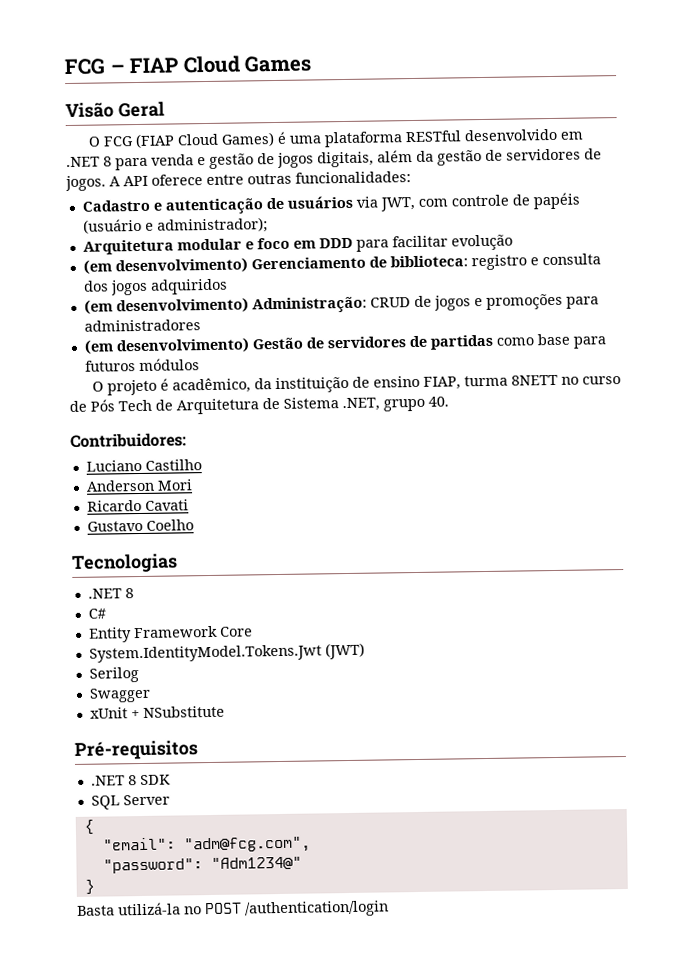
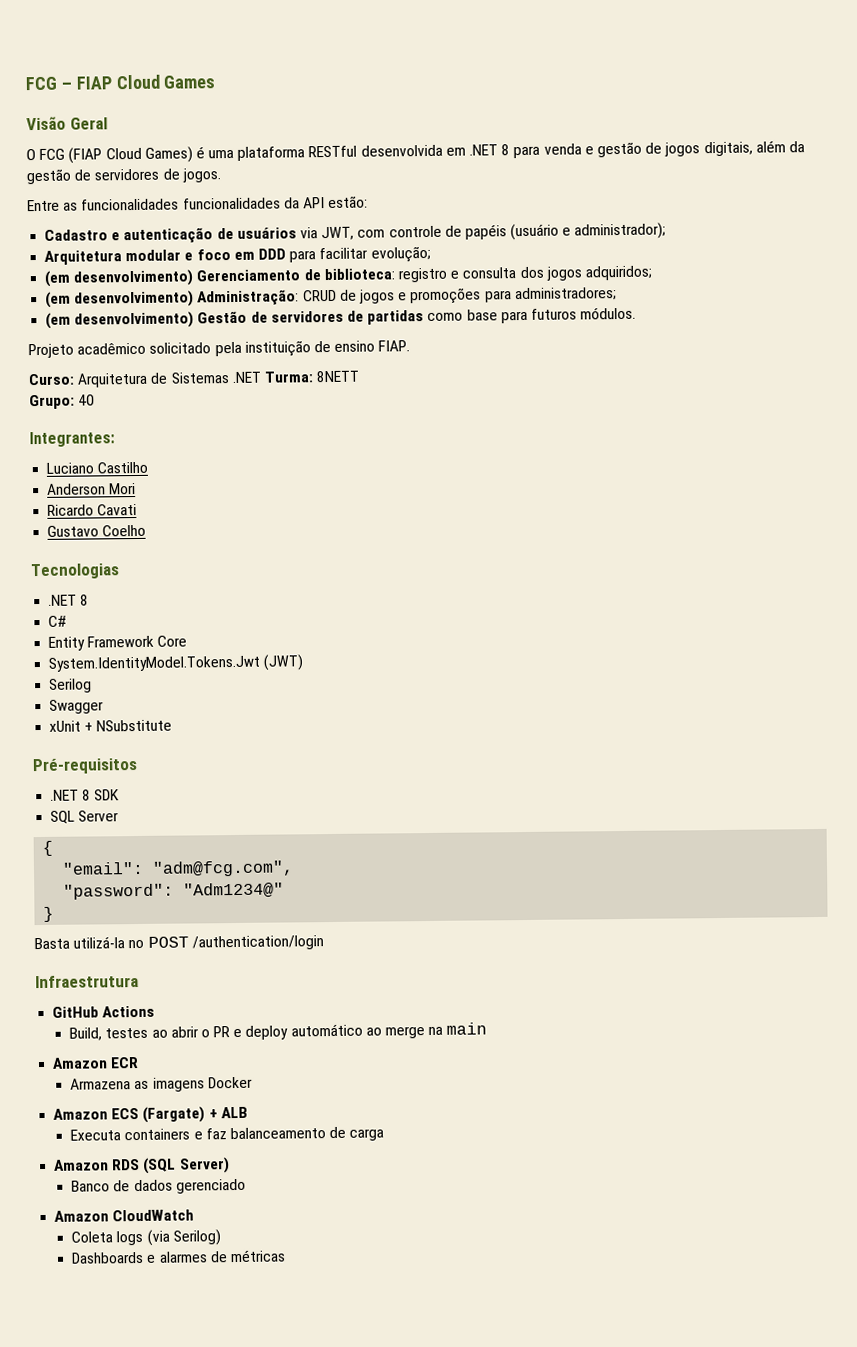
[463,128,557,142] desenvolvido -> [360,144,443,157] desenvolvida
[109,171,411,187] A API oferece entre outras funcionalidades: -> [27,195,369,212] // Entre as funcionalidades funcionalidades da API estão:
[450,234,513,251] evolução -> [370,245,431,263] evolução;
[149,278,228,295] adquiridos -> [584,265,652,281] adquiridos;
[83,319,201,332] administradores -> [514,287,617,302] administradores;
[138,358,200,372] [91,374,621,396] [69,396,449,415] [70,432,187,448] módulos // O projeto é acadêmico, da instituição de ensino FIAP, turma 8NETT no curso de Pós Tech de Arquitetura de Sistema .NET, grupo 40. // Contribuidores: -> [580,306,637,320] [28,340,411,359] [28,370,360,388] [29,394,96,410] [29,431,115,448] módulos. // Projeto acadêmico solicitado pela instituição de ensino FIAP. // Curso: Arquitetura de Sistemas .NET Turma: 8NETT // Grupo: 40 // Integrantes:
(389, 909) none -> [35,975,139,989] [52,1005,156,1018] [69,1022,488,1041] [52,1057,140,1069] [70,1076,253,1092] [53,1106,248,1123] [70,1126,385,1141] [53,1157,230,1174] [71,1178,246,1194] [54,1209,195,1222] [71,1229,221,1246] [71,1249,286,1264] // Infraestrutura // GitHub Actions // Build, testes ao abrir o PR e deploy automático ao merge na main // Amazon ECR // Armazena as imagens Docker // Amazon ECS (Fargate) + ALB // Executa containers e faz balanceamento de carga // Amazon RDS (SQL Server) // Banco de dados gerenciado // Amazon CloudWatch // Coleta logs (via Serilog) // Dashboards e alarmes de métricas

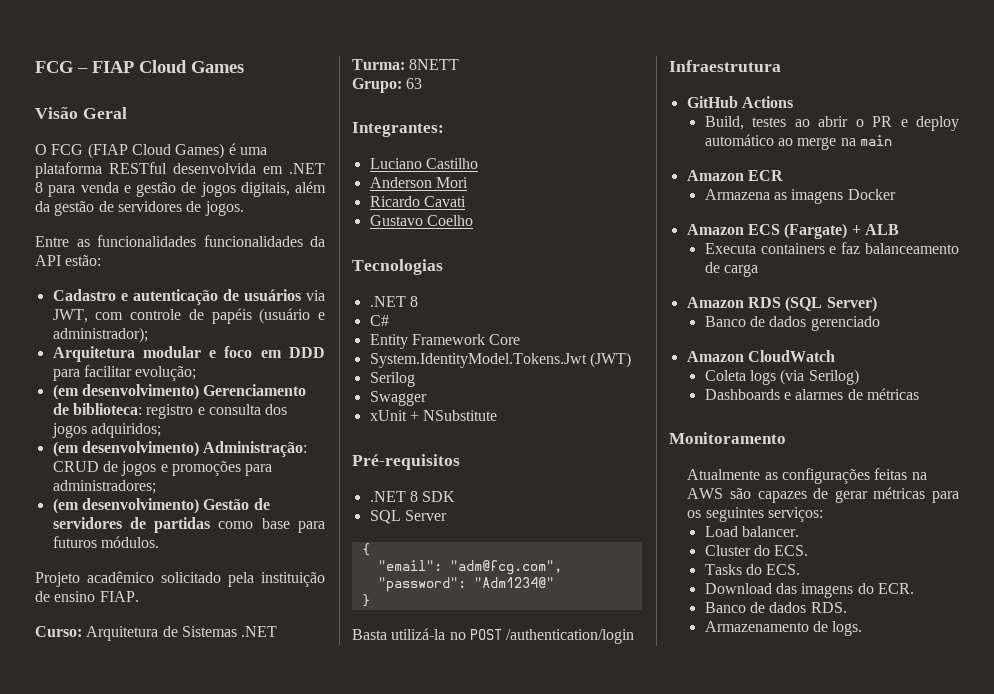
[78,394,96,406] 40 -> [406,78,423,89] 63
(286, 1256) none -> [669,432,786,444] [687,468,927,484] [687,487,959,503] [687,507,823,522] [704,526,800,537] [704,545,809,556] [704,564,801,575] [704,583,915,598] [704,602,847,613] [704,621,863,636] // Monitoramento // Atualmente as configurações feitas na AWS são capazes de gerar métricas para os seguintes serviços: // Load balancer. // Cluster do ECS. // Tasks do ECS. // Download das imagens do ECR. // Banco de dados RDS. // Armazenamento de logs.

